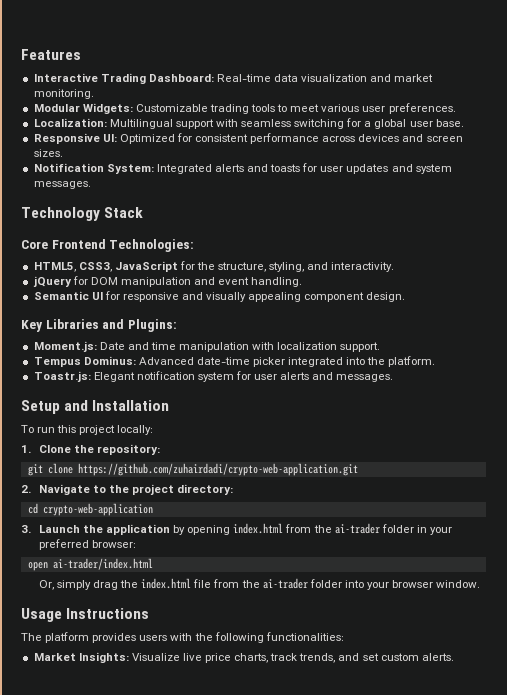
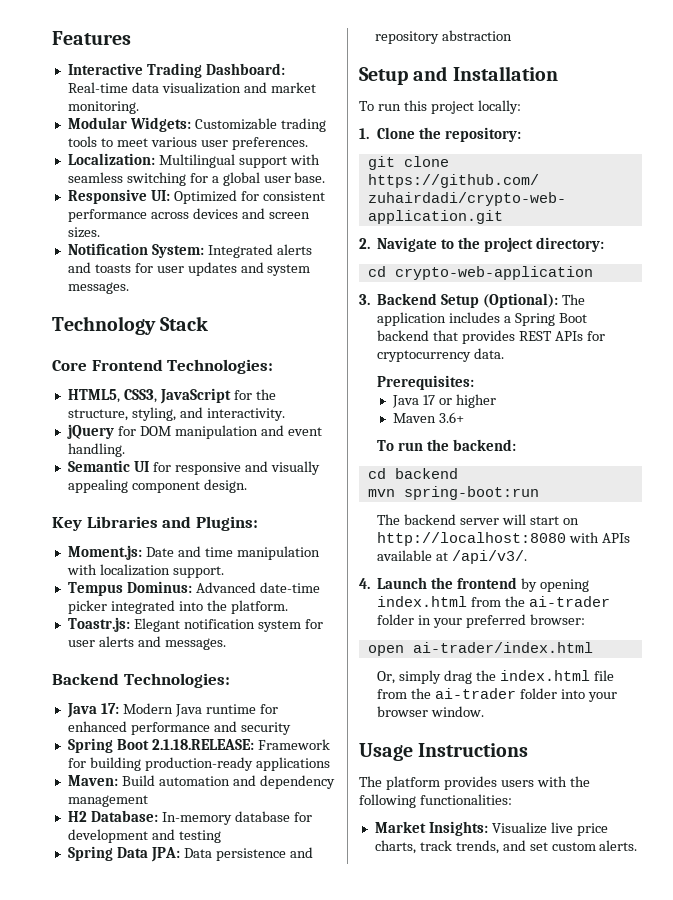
(394, 378) none -> [52,673,230,688] [66,703,278,718] [67,721,291,735] [67,738,330,753] [67,757,330,771] [67,775,335,789] [67,795,148,807] [67,810,312,825] [67,829,221,843] [67,846,313,862] [374,30,512,44] // Backend Technologies: // Java 17: Modern Java runtime for enhanced performance and security // Spring Boot 2.1.18.RELEASE: Framework for building production-ready applications // Maven: Build automation and dependency management // H2 Database: In-memory database for development and testing // Spring Data JPA: Data persistence and repository abstraction
(31, 529) none -> [377,293,585,308] [377,312,587,326] [377,330,605,344] [377,348,505,362] [377,375,475,390] [391,394,496,408] [392,412,464,423] [377,439,516,451] [367,468,458,479] [367,486,539,500] [377,514,579,525] [377,532,630,546] [377,550,527,564] [359,578,370,589] Backend Setup (Optional): The application includes a Spring Boot backend that provides REST APIs for cryptocurrency data. // Prerequisites: // Java 17 or higher // Maven 3.6+ // To run the backend: // cd backend // mvn spring-boot:run // The backend server will start on http://localhost:8080 with APIs available at /api/v3/. // 4.
[105,524,170,535] application -> [457,577,518,589] frontend

